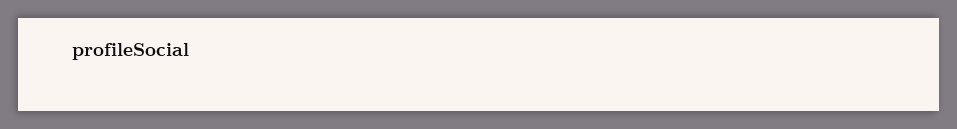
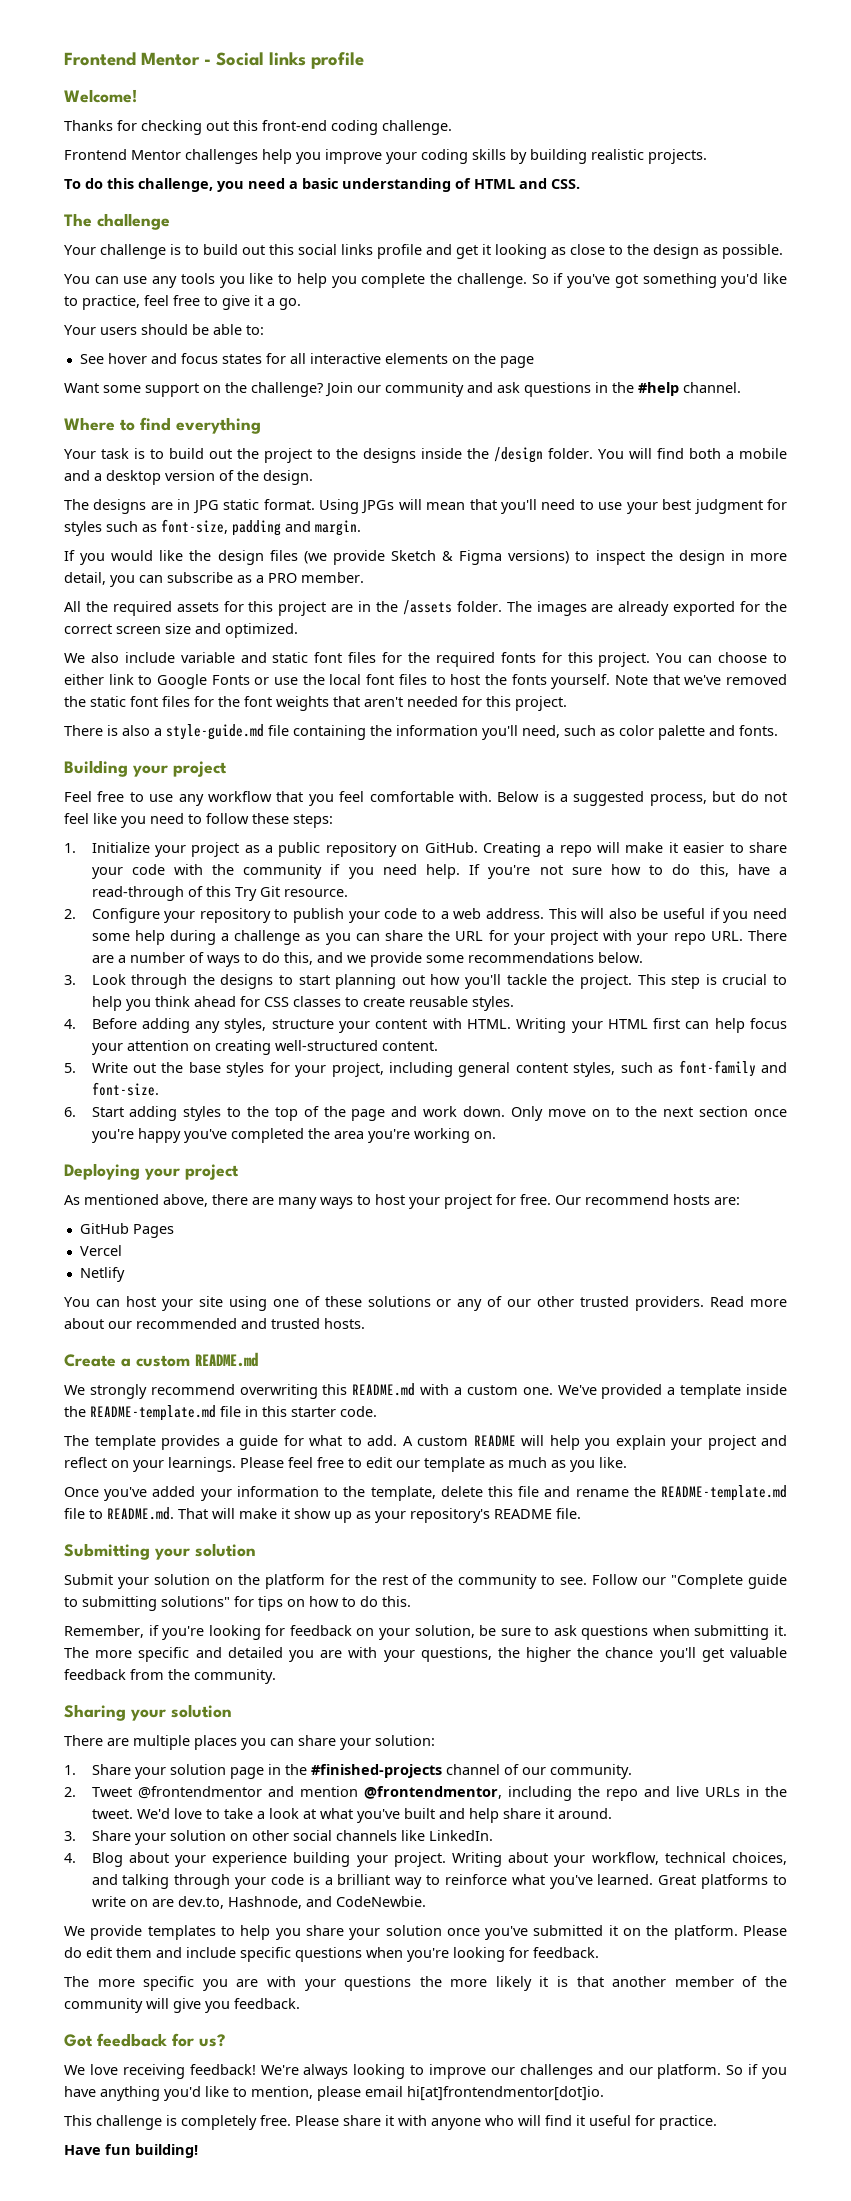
[72,43,189,60] profileSocial -> [64,52,364,69] [64,89,137,103] [64,120,452,135] [64,149,707,164] [64,178,580,192] [64,213,170,230] [64,244,783,259] [64,273,787,288] [64,295,301,310] [64,324,264,335] [79,353,534,368] [64,382,741,397] [64,417,261,434] [64,447,787,463] [64,470,313,485] [64,499,788,514] [64,519,361,536] [64,550,787,565] [64,572,364,587] [64,600,788,616] [64,623,298,638] [64,652,788,667] [64,674,788,689] [64,696,567,711] [64,724,778,740] [64,760,227,777] [64,791,788,806] [64,813,333,828] [64,842,787,857] [91,864,787,879] [91,886,348,901] [64,908,787,923] [91,930,787,945] [91,952,643,967] [64,974,788,989] [91,996,514,1011] [64,1018,787,1033] [91,1040,438,1055] [64,1060,787,1077] [91,1082,159,1096] [64,1106,787,1121] [91,1128,496,1143] [64,1163,239,1180] [64,1194,740,1209] [79,1223,174,1238] [79,1245,122,1256] [79,1267,125,1282] [64,1296,788,1311] [64,1318,365,1329] [64,1352,258,1367] [64,1383,787,1399] [64,1405,377,1421] [64,1435,787,1450] [64,1457,627,1472] [64,1485,787,1501] [64,1507,581,1523] [64,1543,256,1560] [64,1574,788,1589] [64,1596,411,1611] [64,1625,787,1640] [64,1647,787,1662] [64,1669,276,1684] [64,1704,232,1721] [64,1735,435,1750] [64,1764,632,1779] [64,1786,787,1801] [91,1808,612,1823] [64,1830,493,1845] [64,1852,787,1867] [91,1874,787,1889] [91,1896,426,1909] [64,1925,787,1940] [64,1947,599,1962] [64,1976,787,1991] [64,1998,300,2013] [64,2033,225,2047] [64,2064,787,2079] [64,2086,604,2101] [64,2115,717,2130] [64,2144,198,2158] Frontend Mentor - Social links profile // Welcome! // Thanks for checking out this front-end coding challenge. // Frontend Mentor challenges help you improve your coding skills by building realistic projects. // To do this challenge, you need a basic understanding of HTML and CSS. // The challenge // Your challenge is to build out this social links profile and get it looking as close to the design as possible. // You can use any tools you like to help you complete the challenge. So if you've got something you'd like to practice, feel free to give it a go. // Your users should be able to: // See hover and focus states for all interactive elements on the page // Want some support on the challenge? Join our community and ask questions in the #help channel. // Where to find everything // Your task is to build out the project to the designs inside the /design folder. You will find both a mobile and a desktop version of the design. // The designs are in JPG static format. Using JPGs will mean that you'll need to use your best judgment for styles such as font-size, padding and margin. // If you would like the design files (we provide Sketch & Figma versions) to inspect the design in more detail, you can subscribe as a PRO member. // All the required assets for this project are in the /assets folder. The images are already exported for the correct screen size and optimized. // We also include variable and static font files for the required fonts for this project. You can choose to either link to Google Fonts or use the local font files to host the fonts yourself. Note that we've removed the static font files for the font weights that aren't needed for this project. // There is also a style-guide.md file containing the information you'll need, such as color palette and fonts. // Building your project // Feel free to use any workflow that you feel comfortable with. Below is a suggested process, but do not feel like you need to follow these steps: // 1. Initialize your project as a public repository on GitHub. Creating a repo will make it easier to share your code with the community if you need help. If you're not sure how to do this, have a read-through of this Try Git resource. // 2. Configure your repository to publish your code to a web address. This will also be useful if you need some help during a challenge as you can share the URL for your project with your repo URL. There are a number of ways to do this, and we provide some recommendations below. // 3. Look through the designs to start planning out how you'll tackle the project. This step is crucial to help you think ahead for CSS classes to create reusable styles. // 4. Before adding any styles, structure your content with HTML. Writing your HTML first can help focus your attention on creating well-structured content. // 5. Write out the base styles for your project, including general content styles, such as font-family and font-size. // 6. Start adding styles to the top of the page and work down. Only move on to the next section once you're happy you've completed the area you're working on. // Deploying your project // As mentioned above, there are many ways to host your project for free. Our recommend hosts are: // GitHub Pages // Vercel // Netlify // You can host your site using one of these solutions or any of our other trusted providers. Read more about our recommended and trusted hosts. // Create a custom README.md // We strongly recommend overwriting this README.md with a custom one. We've provided a template inside the README-template.md file in this starter code. // The template provides a guide for what to add. A custom README will help you explain your project and reflect on your learnings. Please feel free to edit our template as much as you like. // Once you've added your information to the template, delete this file and rename the README-template.md file to README.md. That will make it show up as your repository's README file. // Submitting your solution // Submit your solution on the platform for the rest of the community to see. Follow our "Complete guide to submitting solutions" for tips on how to do this. // Remember, if you're looking for feedback on your solution, be sure to ask questions when submitting it. The more specific and detailed you are with your questions, the higher the chance you'll get valuable feedback from the community. // Sharing your solution // There are multiple places you can share your solution: // 1. Share your solution page in the #finished-projects channel of our community. // 2. Tweet @frontendmentor and mention @frontendmentor, including the repo and live URLs in the tweet. We'd love to take a look at what you've built and help share it around. // 3. Share your solution on other social channels like LinkedIn. // 4. Blog about your experience building your project. Writing about your workflow, technical choices, and talking through your code is a brilliant way to reinforce what you've learned. Great platforms to write on are dev.to, Hashnode, and CodeNewbie. // We provide templates to help you share your solution once you've submitted it on the platform. Please do edit them and include specific questions when you're looking for feedback. // The more specific you are with your questions the more likely it is that another member of the community will give you feedback. // Got feedback for us? // We love receiving feedback! We're always looking to improve our challenges and our platform. So if you have anything you'd like to mention, please email hi[at]frontendmentor[dot]io. // This challenge is completely free. Please share it with anyone who will find it useful for practice. // Have fun building!

